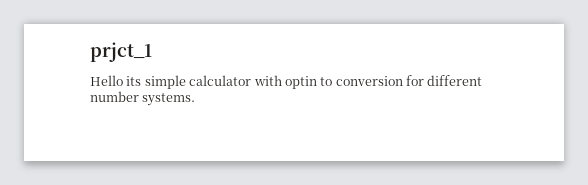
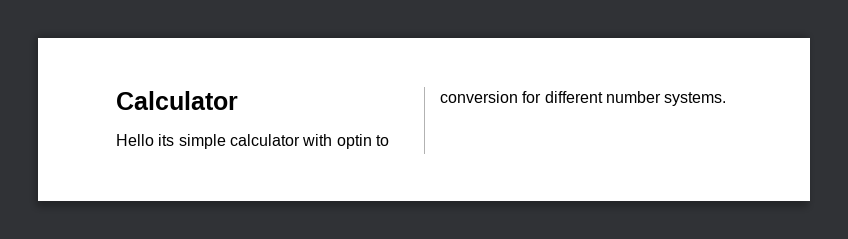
[90,42,152,62] prjct_1 -> [116,91,238,110] Calculator

